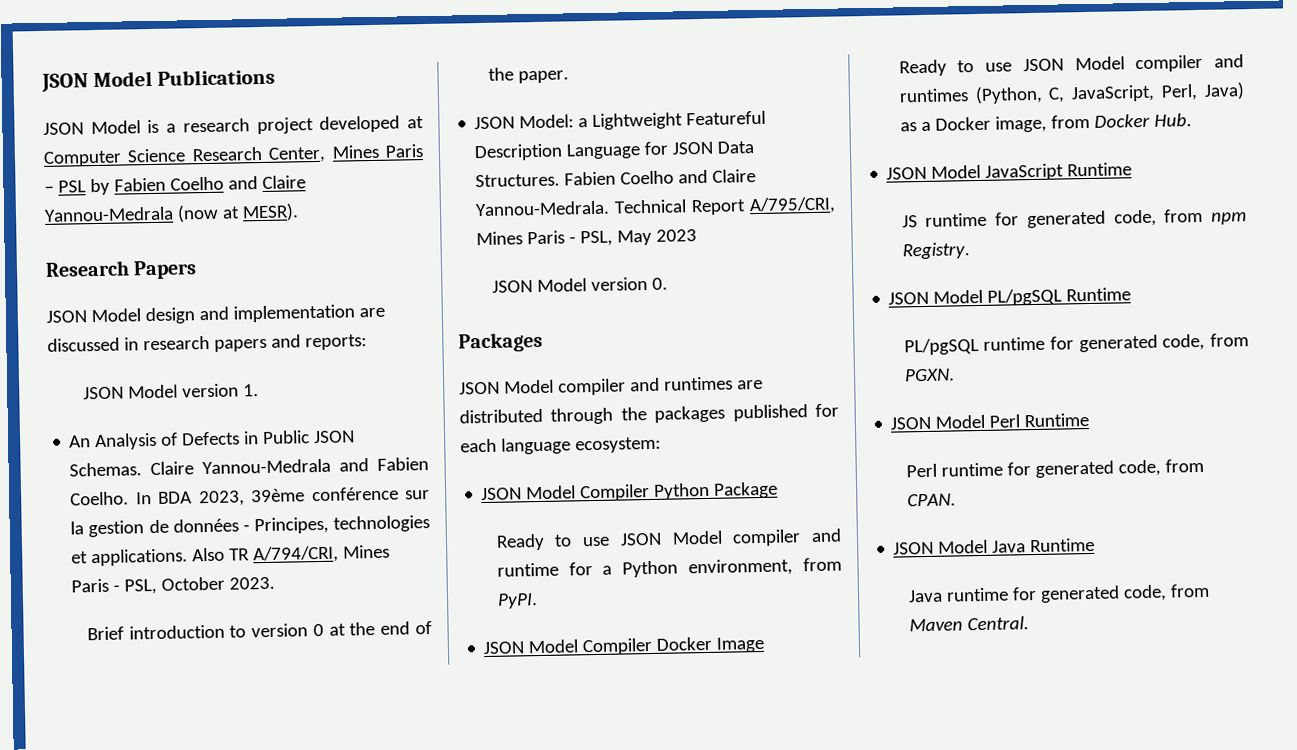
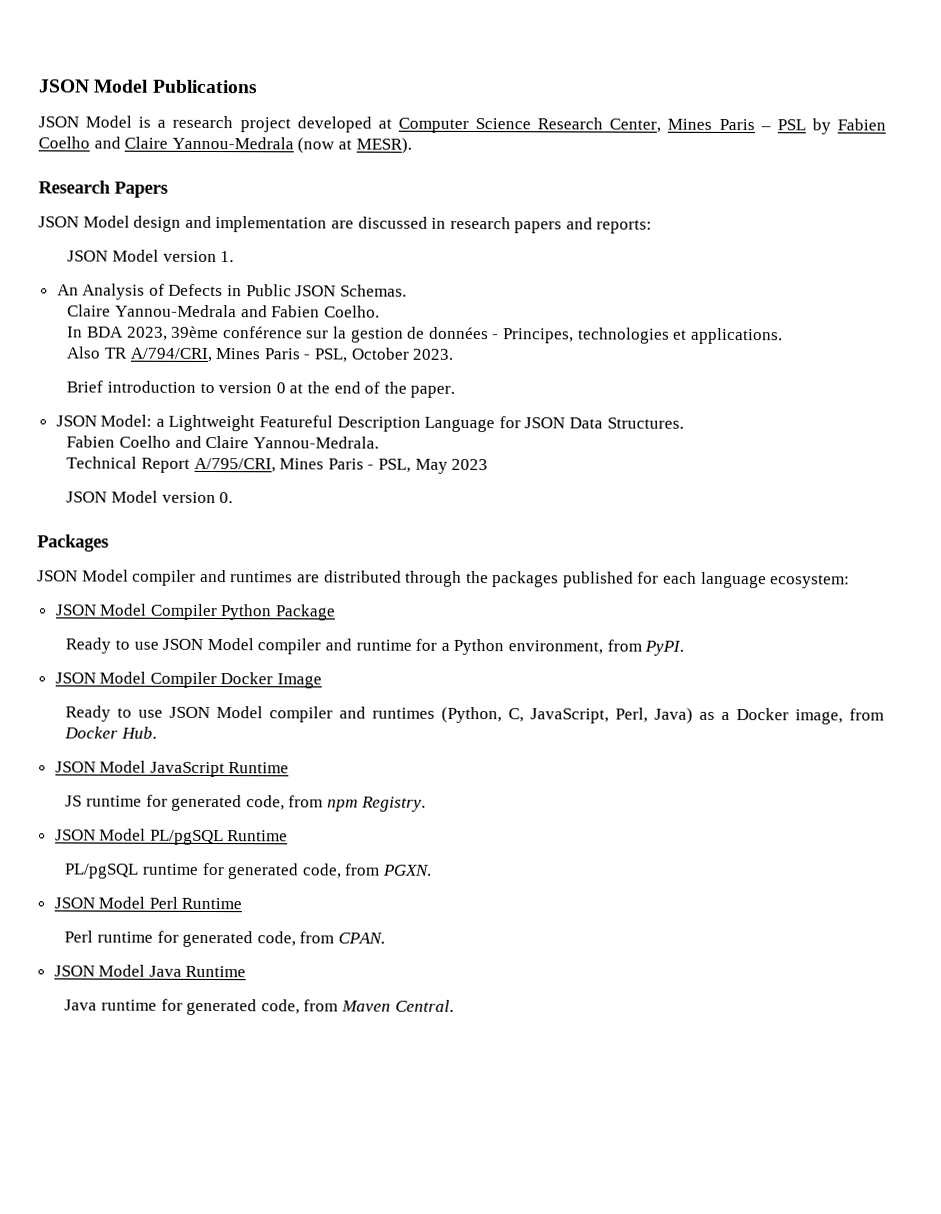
(143, 469) none -> (407, 290) //
(130, 498) none -> (380, 311) //
(189, 557) none -> (783, 336) //
(561, 180) none -> (684, 423) //
(611, 208) none -> (379, 442) //

